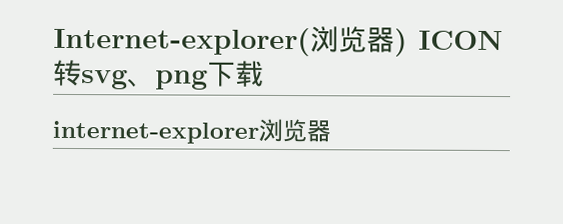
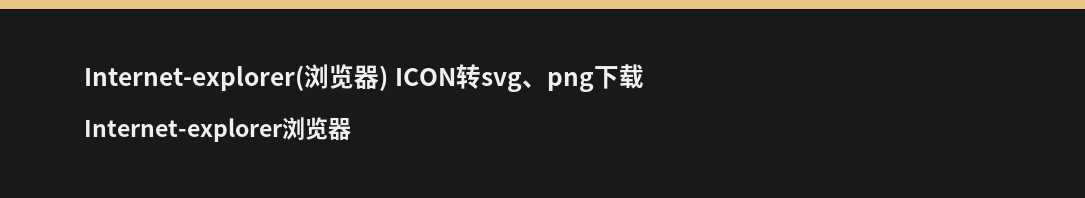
[52,120,259,144] internet-explorer -> [84,118,283,142] Internet-explorer

